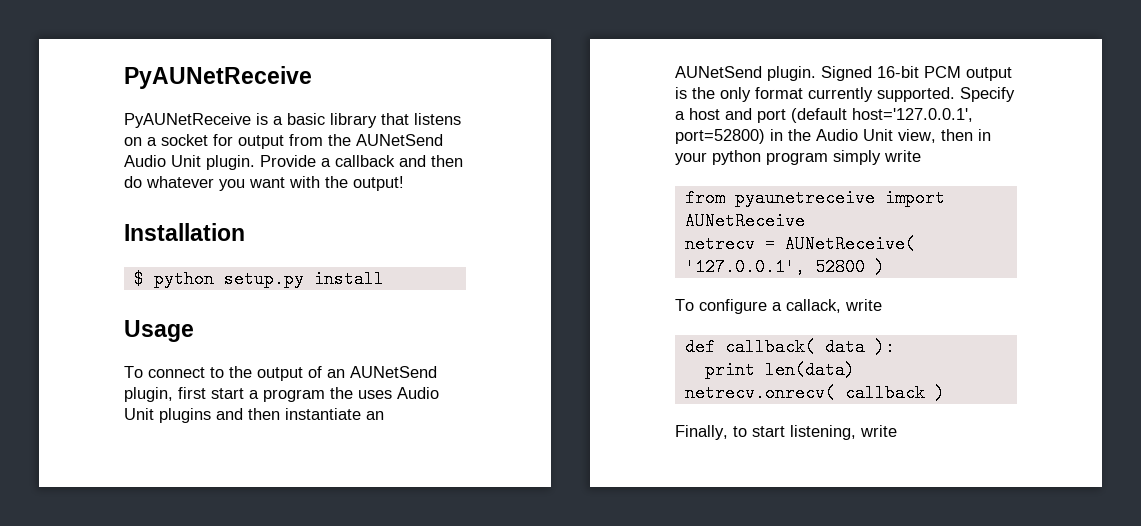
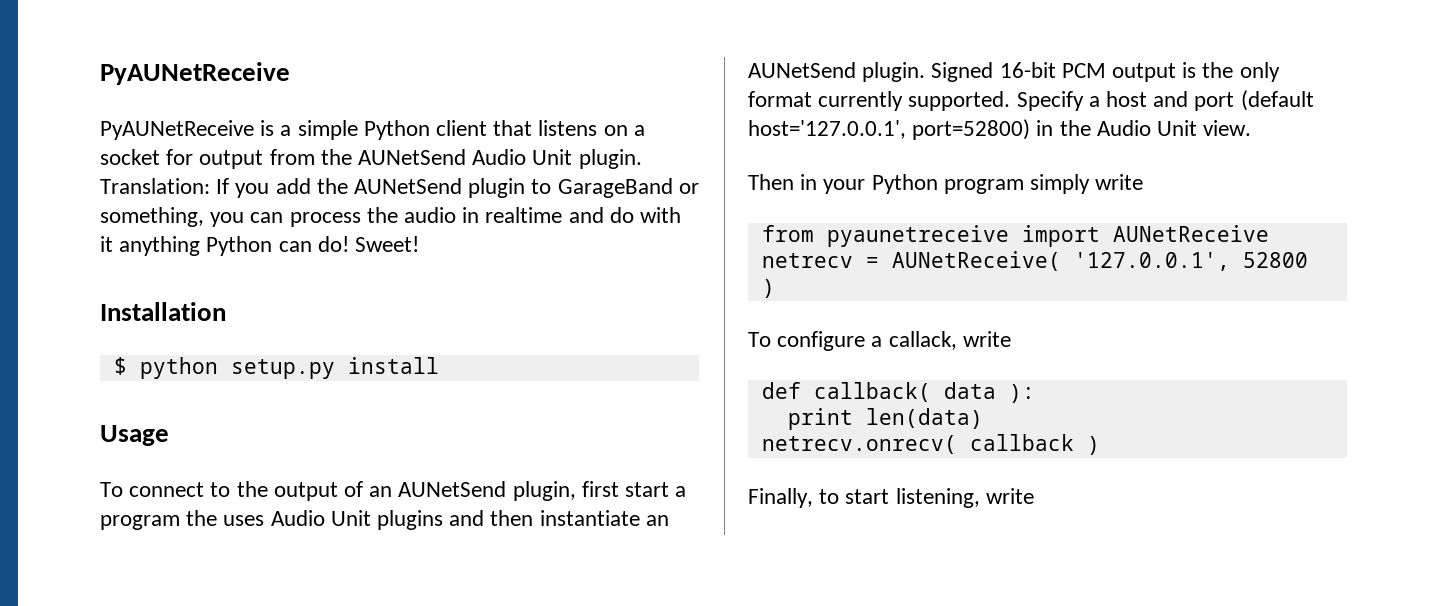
[287,113,377,128] basic library -> [297,120,488,140] simple Python client
[260,155,463,167] [124,176,404,191] Provide a callback and then do whatever you want with the output! -> [100,178,699,198] [100,207,682,227] [100,236,420,256] Translation: If you add the AUNetSend plugin to GarageBand or something, you can process the audio in realtime and do with it anything Python can do! Sweet!
[898,129,973,143] view, then -> [1203,120,1252,136] [748,174,794,190] view. // Then
[712,150,761,165] python -> [871,174,938,194] Python

